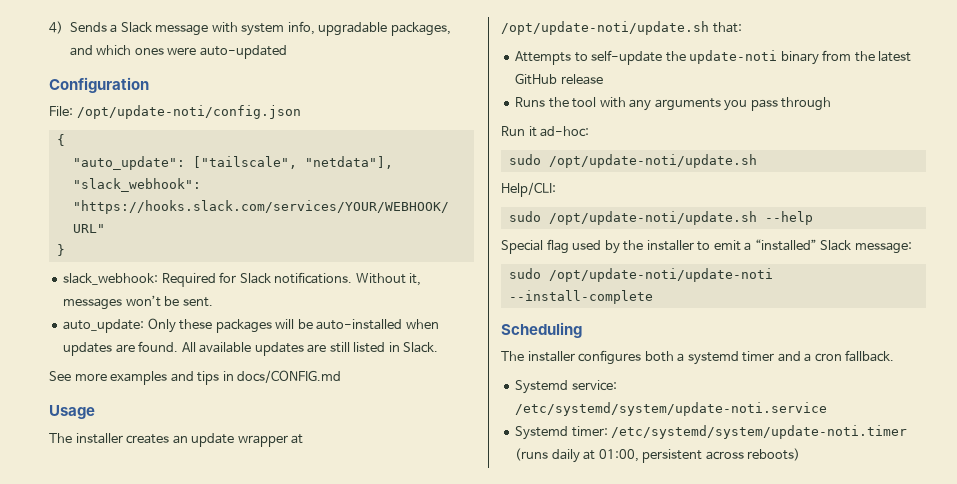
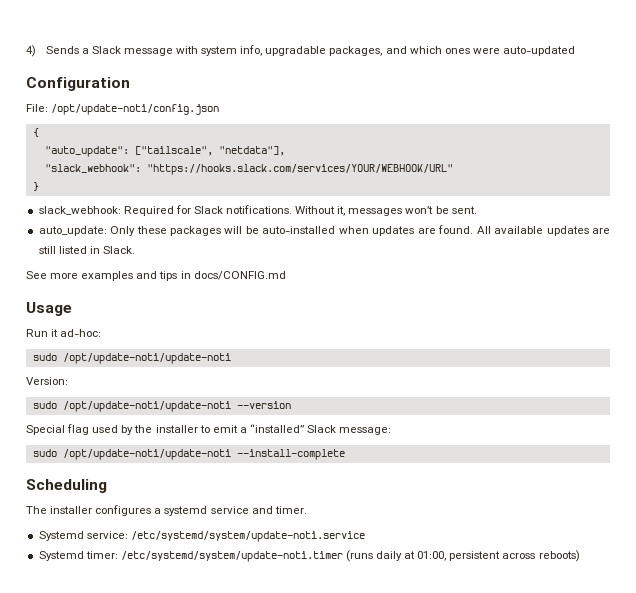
[49,433,304,447] [501,21,742,35] [515,50,912,65] [515,73,603,85] [515,97,832,111] // The installer creates an update wrapper at /opt/update-noti/update.sh that: // Attempts to self-update the update-noti binary from the latest GitHub release // Runs the tool with any arguments you pass through -> (72, 309) none
[548,154,757,168] [501,182,556,197] [508,211,813,225] /opt/update-noti/update.sh // Help/CLI: // sudo /opt/update-noti/update.sh --help -> [62,353,231,364] [26,377,68,385] [32,401,291,412] /opt/update-noti/update-noti // Version: // sudo /opt/update-noti/update-noti --version
[644,351,674,362] both -> (152, 510) none
[742,350,895,362] timer and a cron fallback. -> [210,506,307,514] service and timer.

